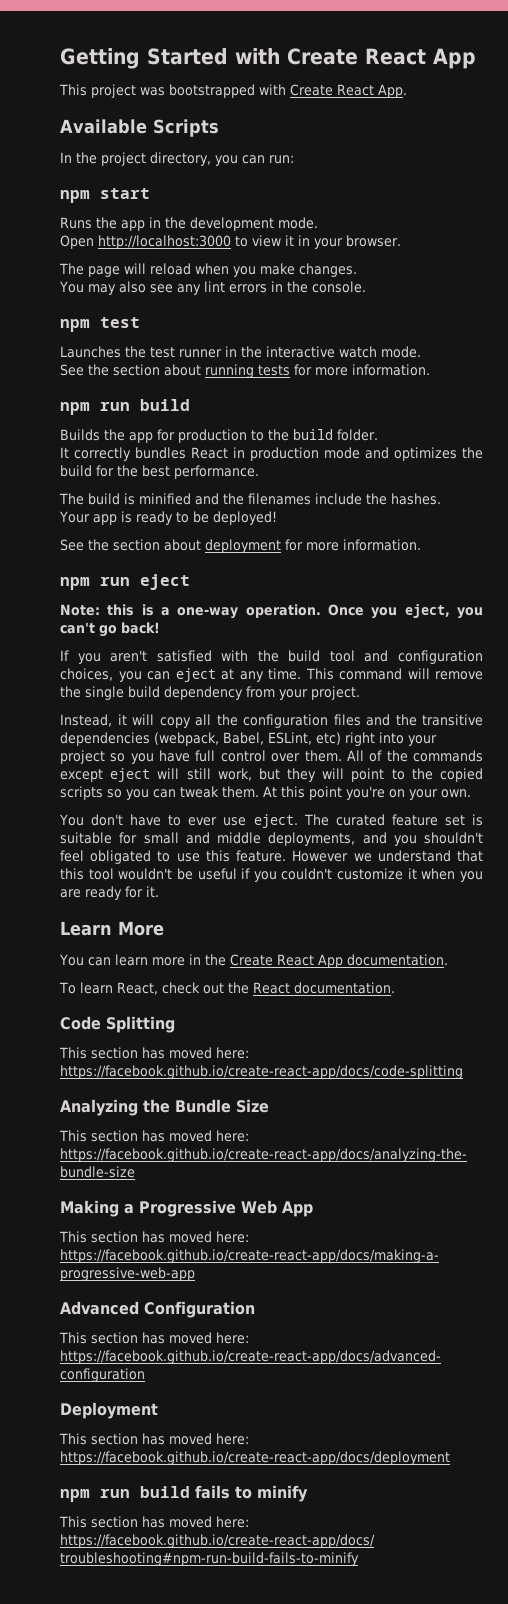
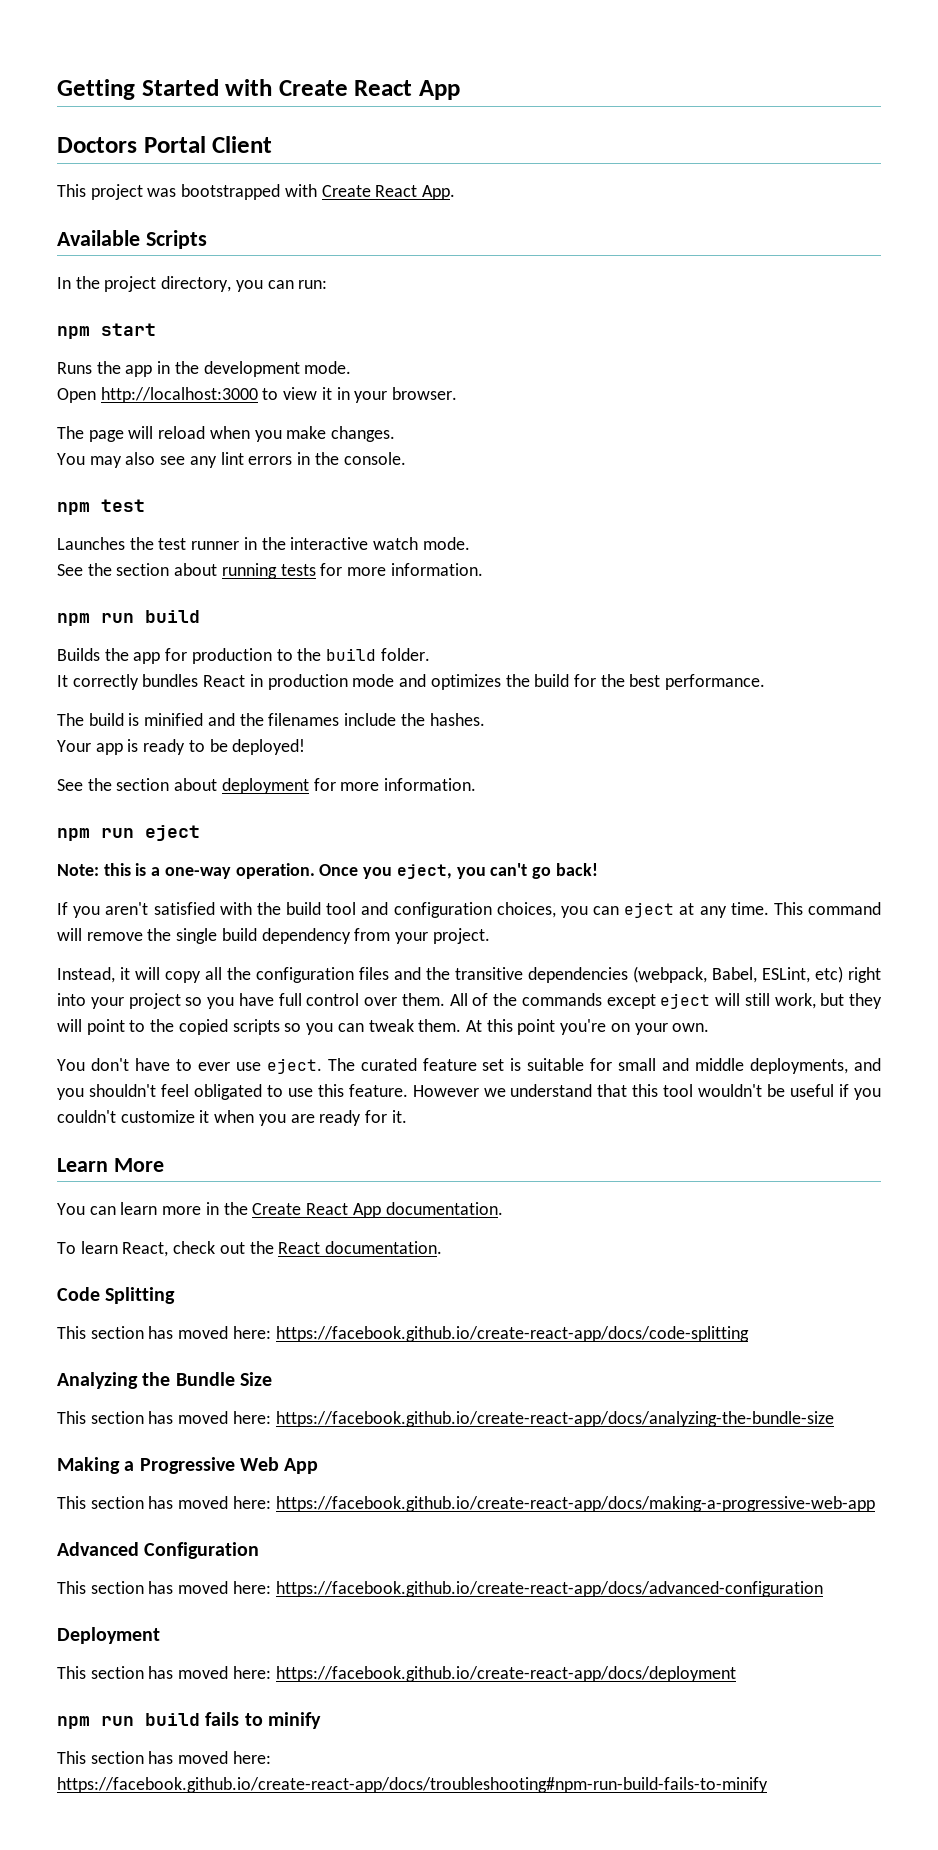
(476, 58) none -> [57,136,273,153] // Doctors Portal Client

